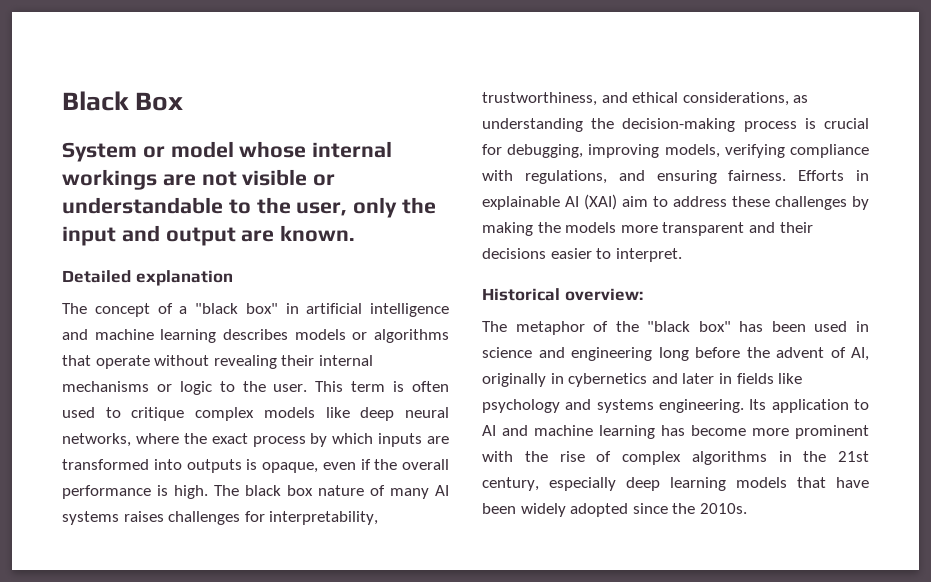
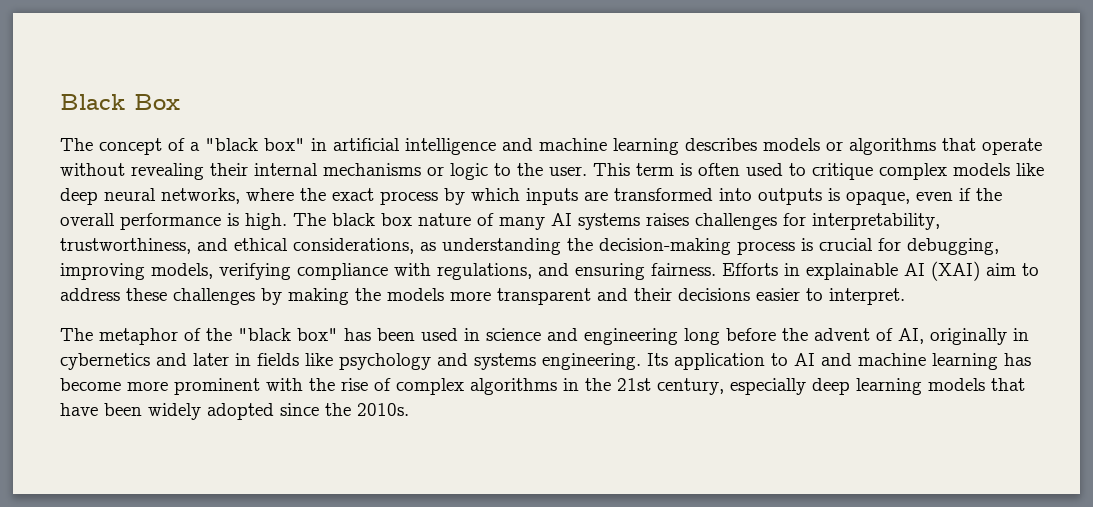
[62,141,393,162] [62,169,336,190] [62,197,437,218] [62,225,356,246] [62,270,233,286] // System or model whose internal workings are not visible or understandable to the user, only the input and output are known. // Detailed explanation -> (180, 102) none
[482,288,643,301] // Historical overview: -> (905, 296) none

